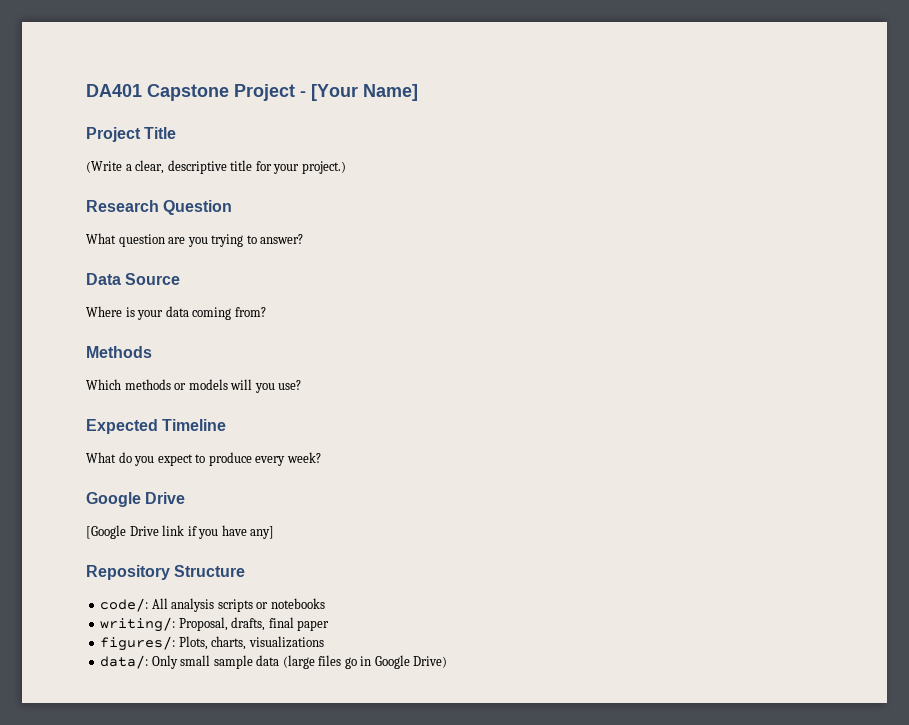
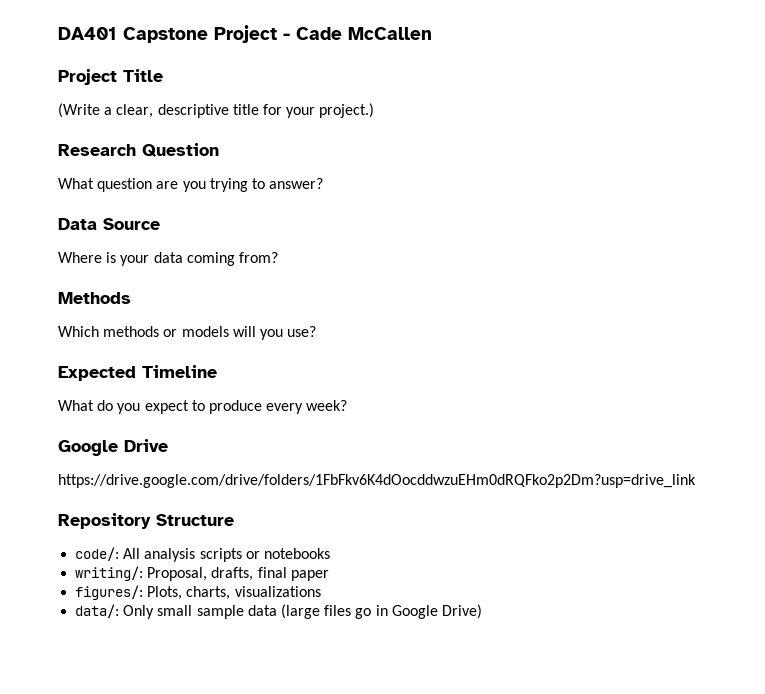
[311,84,418,101] [Your Name] -> [296,27,432,40] Cade McCallen
[86,525,275,539] [Google Drive link if you have any] -> [58,474,696,488] https://drive.google.com/drive/folders/1FbFkv6K4dOocddwzuEHm0dRQFko2p2Dm?usp=drive_link

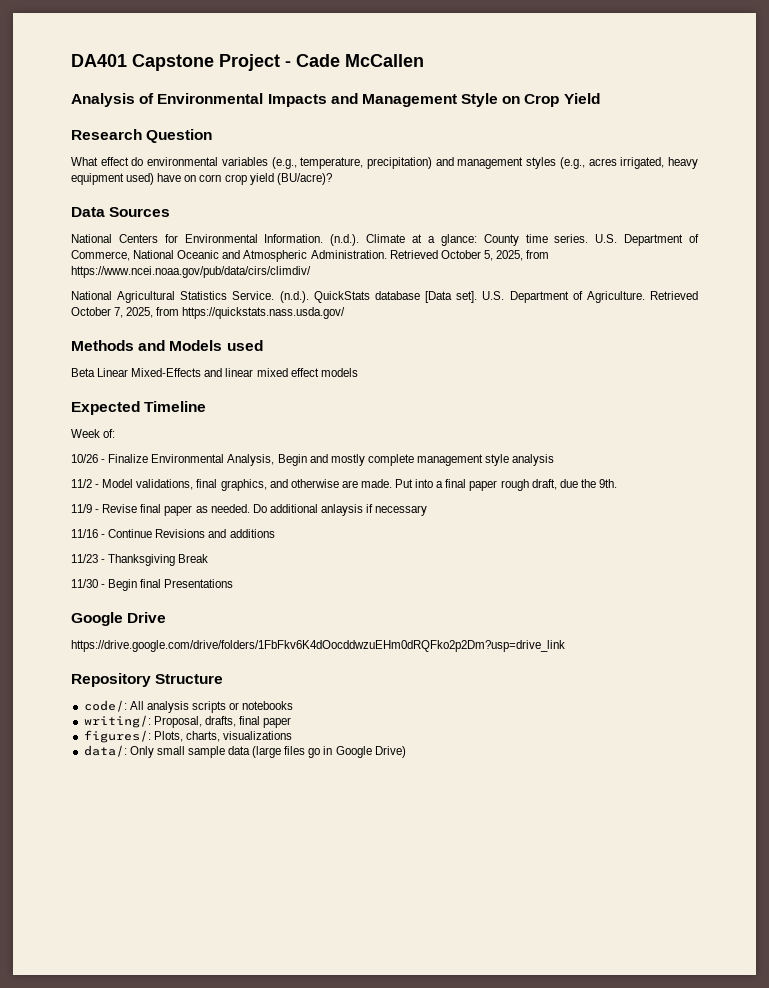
[58,69,163,85] [58,103,375,118] [58,143,219,157] [58,178,324,192] [58,218,160,230] [58,252,278,266] [58,292,131,304] [58,326,317,340] [58,365,217,381] [58,400,348,414] Project Title // (Write a clear, descriptive title for your project.) // Research Question // What question are you trying to answer? // Data Source // Where is your data coming from? // Methods // Which methods or models will you use? // Expected Timeline // What do you expect to produce every week? -> [71,93,600,107] [71,129,213,143] [71,157,698,169] [71,173,332,185] [71,207,171,217] [71,234,700,246] [71,250,550,262] [71,266,311,278] [71,291,698,303] [71,307,346,319] [71,340,263,351] [71,368,358,377] [71,401,207,415] [71,429,116,438] [71,454,555,466] [71,479,617,491] [71,504,428,516] [71,529,275,538] [71,554,209,566] [71,579,234,591] Analysis of Environmental Impacts and Management Style on Crop Yield // Research Question // What effect do environmental variables (e.g., temperature, precipitation) and management styles (e.g., acres irrigated, heavy equipment used) have on corn crop yield (BU/acre)? // Data Sources // National Centers for Environmental Information. (n.d.). Climate at a glance: County time series. U.S. Department of Commerce, National Oceanic and Atmospheric Administration. Retrieved October 5, 2025, from https://www.ncei.noaa.gov/pub/data/cirs/climdiv/ // National Agricultural Statistics Service. (n.d.). QuickStats database [Data set]. U.S. Department of Agriculture. Retrieved October 7, 2025, from https://quickstats.nass.usda.gov/ // Methods and Models used // Beta Linear Mixed-Effects and linear mixed effect models // Expected Timeline // Week of: // 10/26 - Finalize Environmental Analysis, Begin and mostly complete management style analysis // 11/2 - Model validations, final graphics, and otherwise are made. Put into a final paper rough draft, due the 9th. // 11/9 - Revise final paper as needed. Do additional anlaysis if necessary // 11/16 - Continue Revisions and additions // 11/23 - Thanksgiving Break // 11/30 - Begin final Presentations

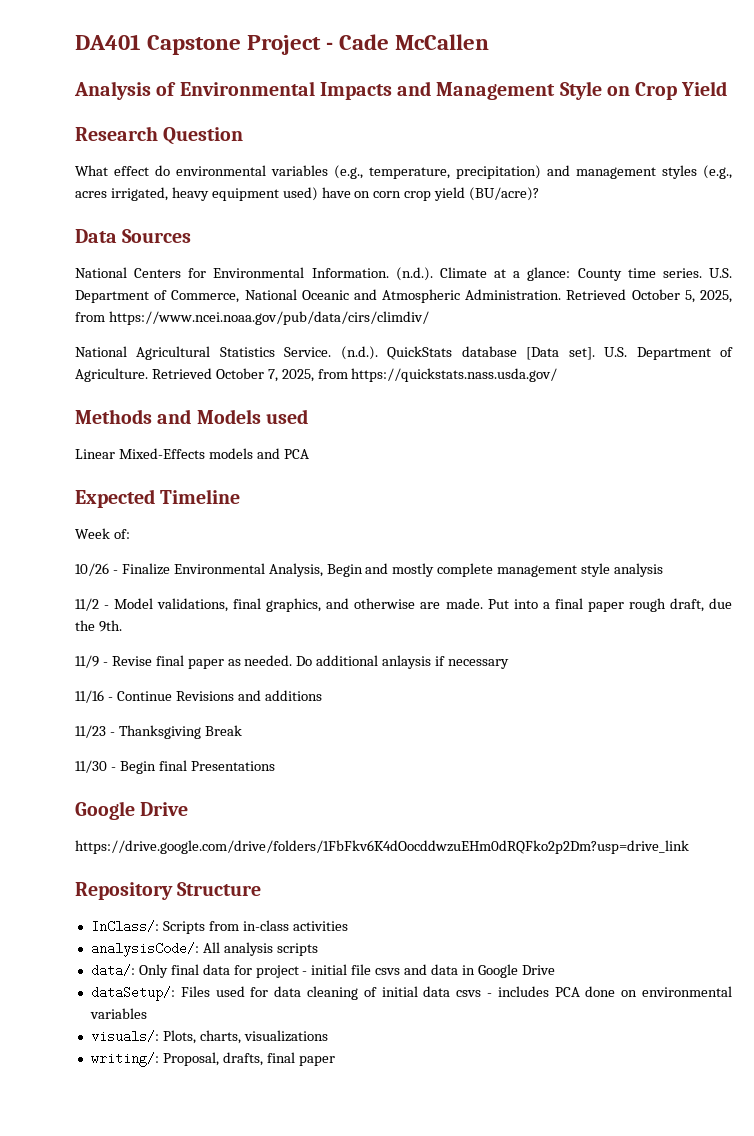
[71,368,95,377] Beta -> (308, 416) none
[204,368,358,377] and linear mixed effect models -> [208,448,309,459] models and PCA
[83,700,294,713] code/: All analysis scripts or notebooks -> [90,920,348,934] [90,942,318,957] [90,964,555,978] [90,986,732,1001] [89,1008,147,1019] [90,1030,328,1044] InClass/: Scripts from in-class activities // analysisCode/: All analysis scripts // data/: Only final data for project - initial file csvs and data in Google Drive // dataSetup/: Files used for data cleaning of initial data csvs - includes PCA done on environmental variables // visuals/: Plots, charts, visualizations
[83,730,292,743] [83,745,406,758] // figures/: Plots, charts, visualizations // data/: Only small sample data (large files go in Google Drive) -> (335, 1061) none

